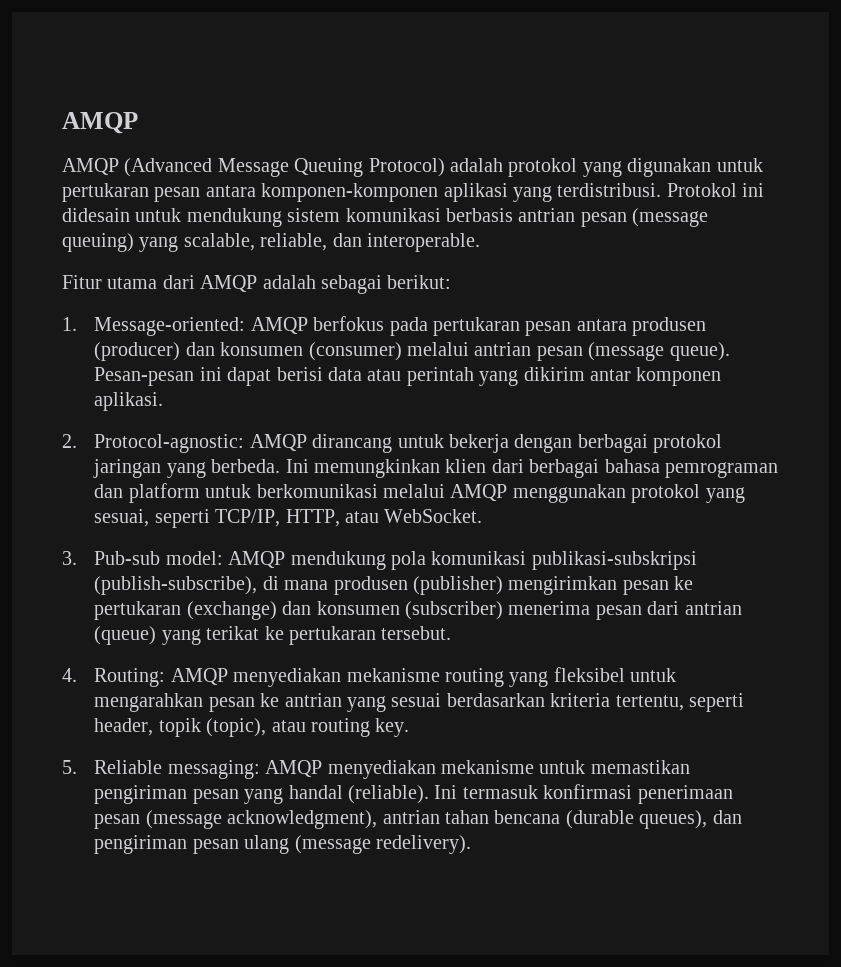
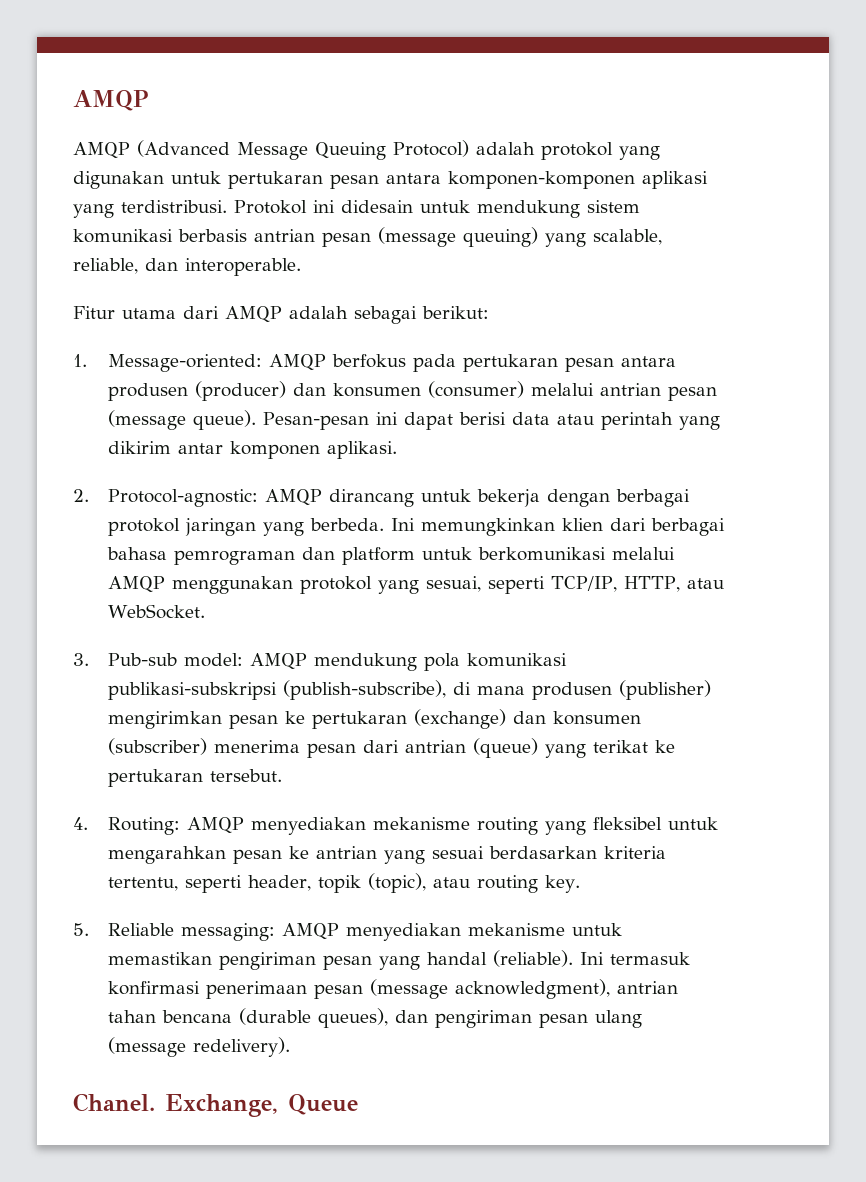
(471, 844) none -> [73,1093,358,1117] // Chanel. Exchange, Queue

